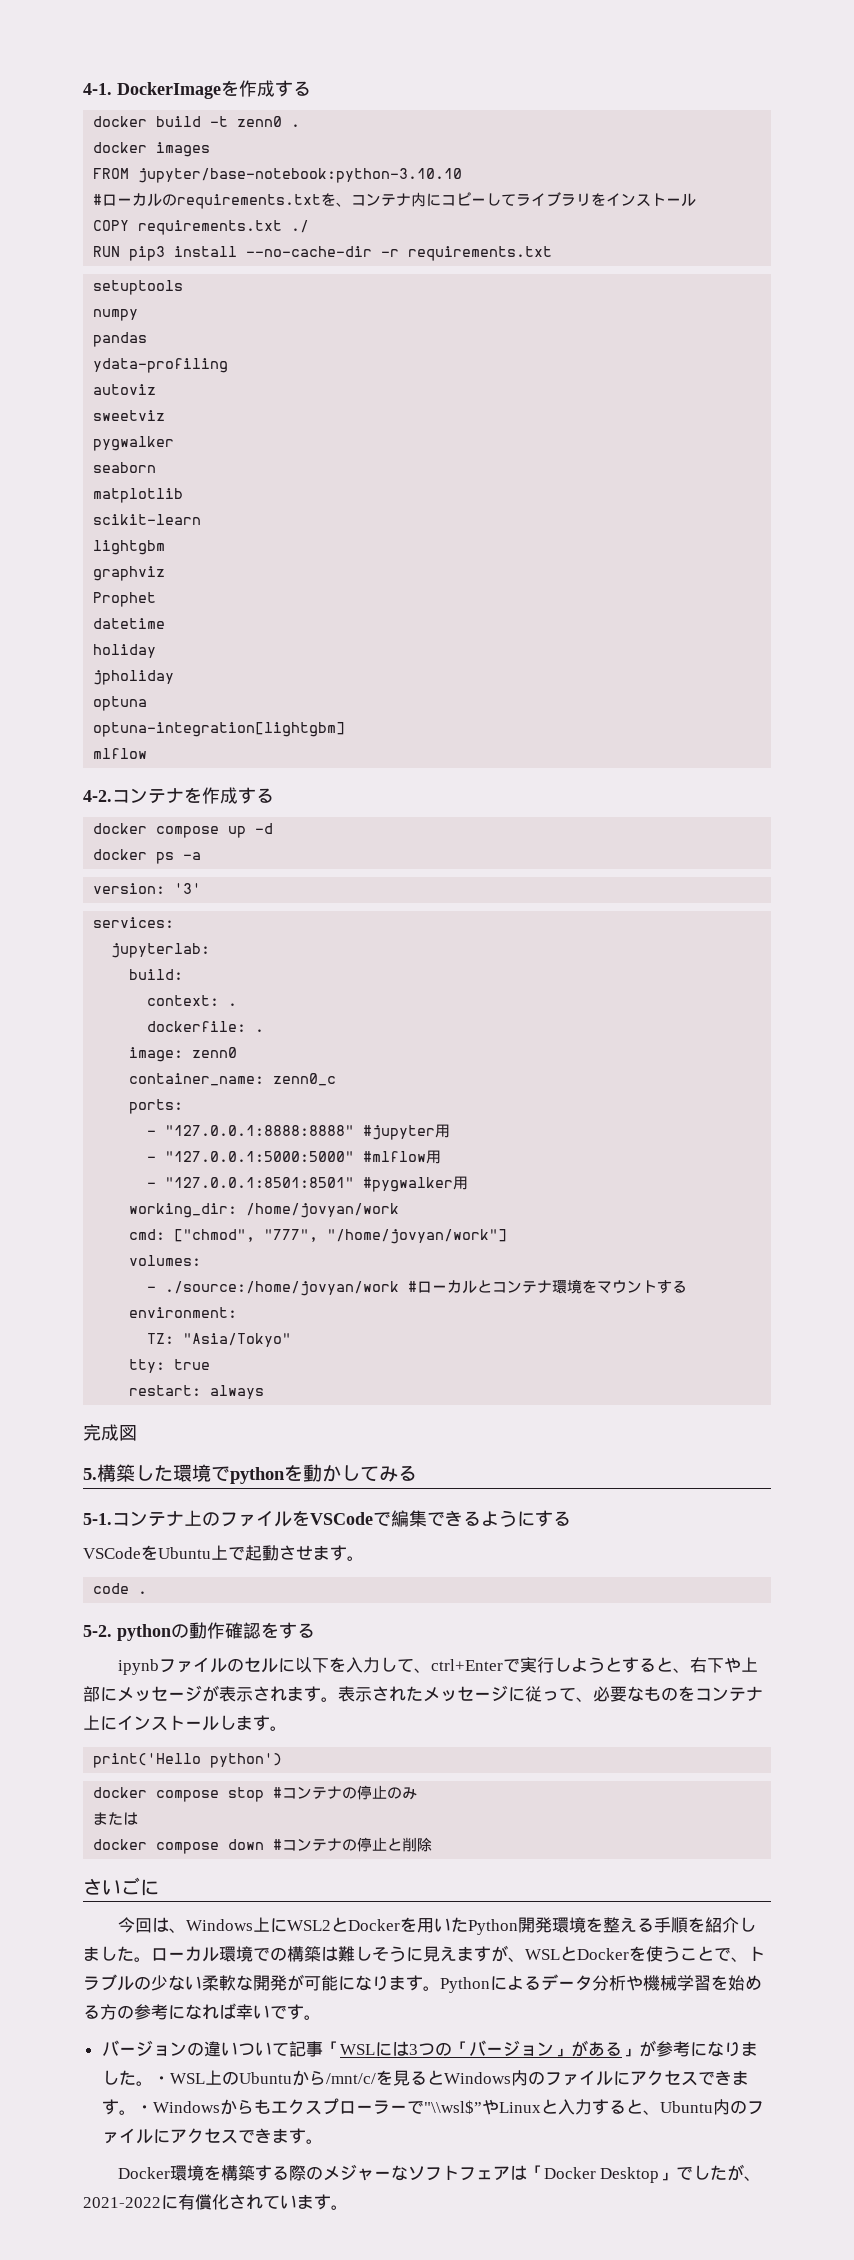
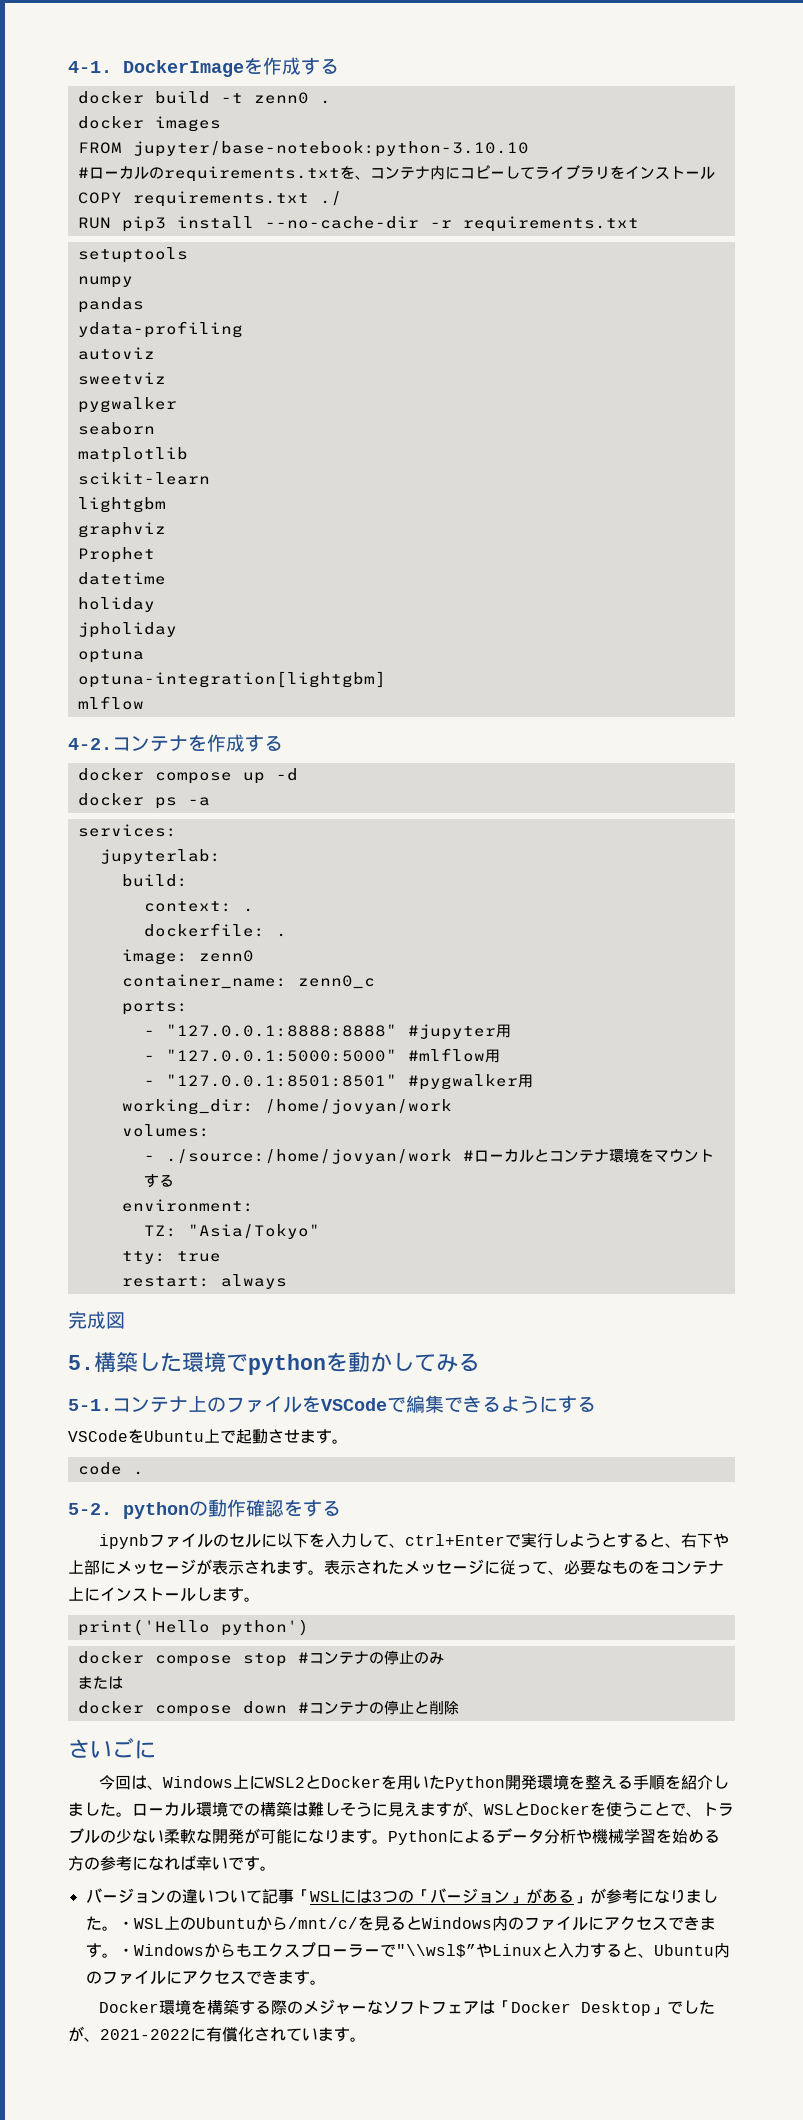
[93,883,202,894] // version: '3' -> (210, 801) none
[129,1229,508,1244] // cmd: ["chmod", "777", "/home/jovyan/work"] -> (452, 1106) none

